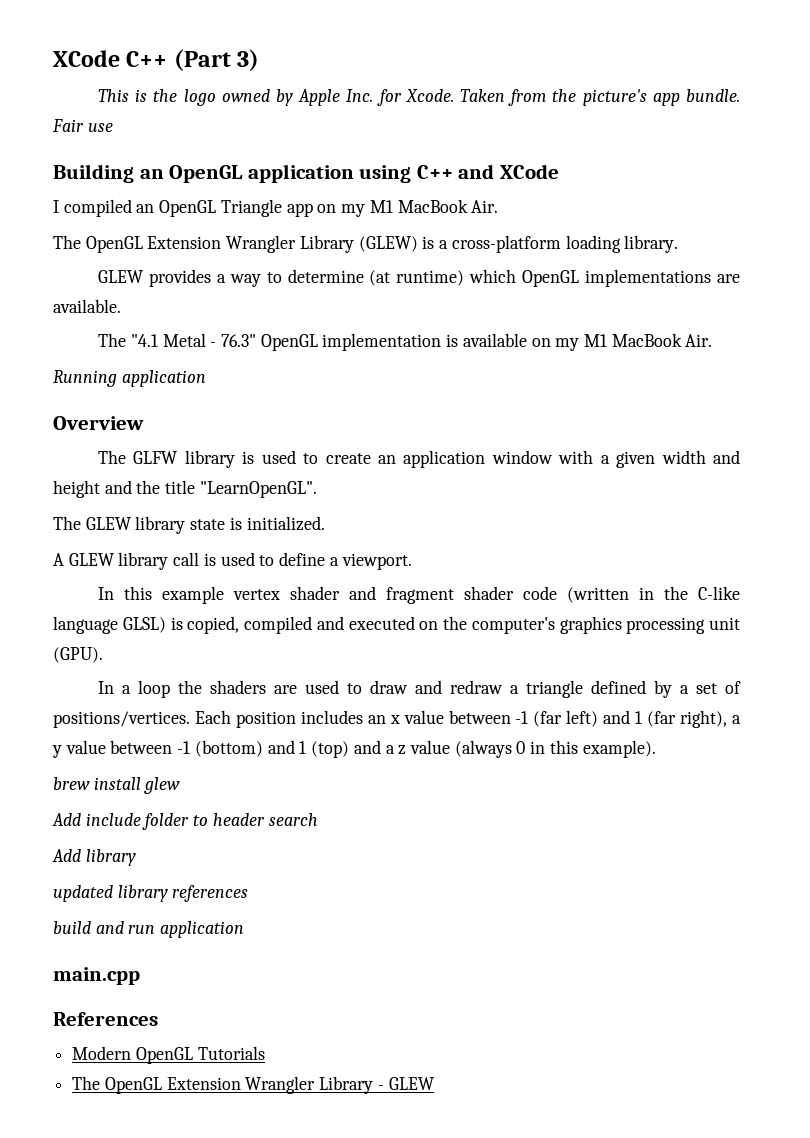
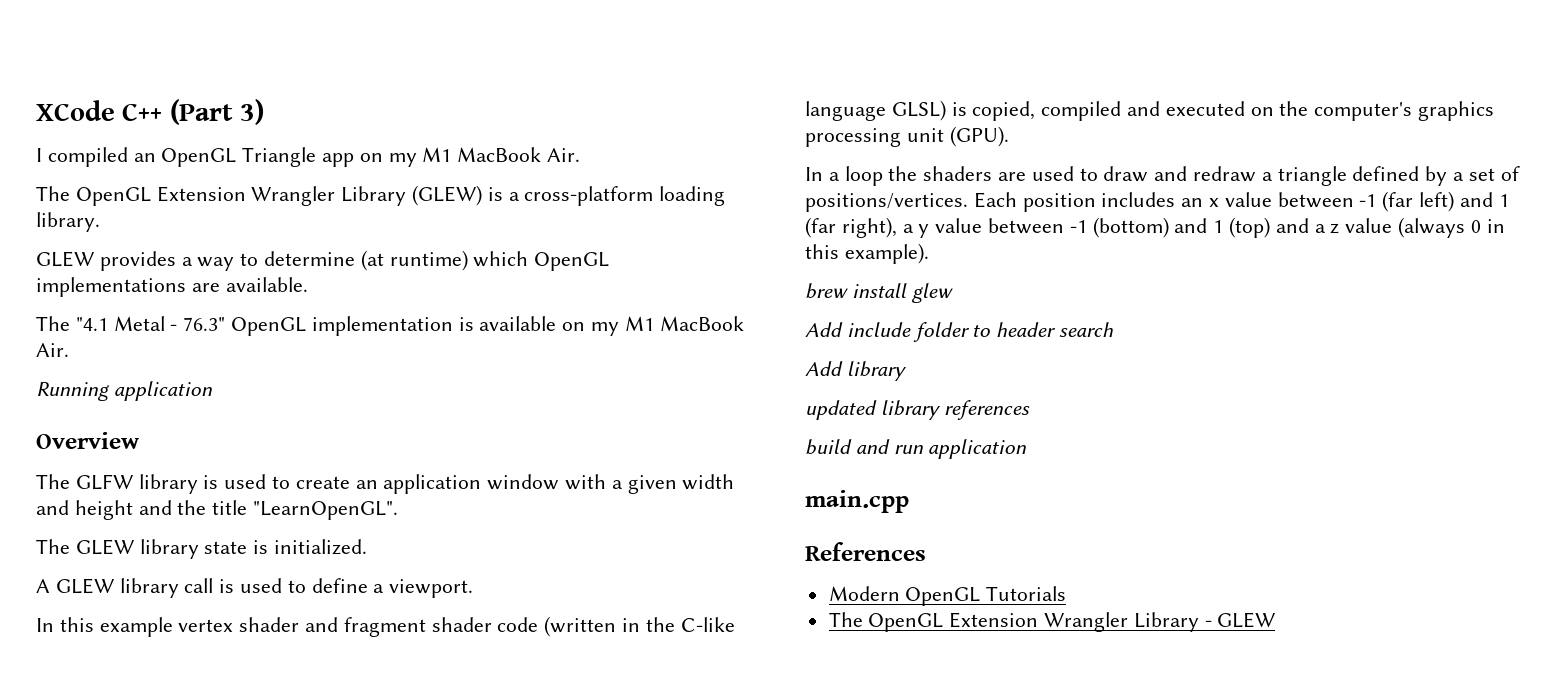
[98,89,741,106] [52,119,113,132] [53,164,559,183] // This is the logo owned by Apple Inc. for Xcode. Taken from the picture's app bundle. Fair use // Building an OpenGL application using C++ and XCode -> (265, 112) none

